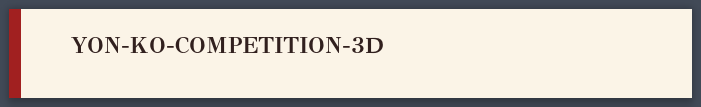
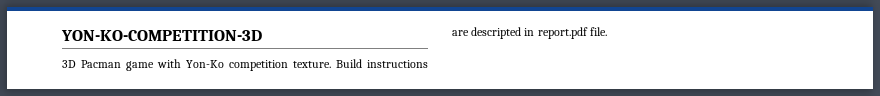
(384, 45) none -> [62,59,428,71] [452,27,607,39] // 3D Pacman game with Yon-Ko competition texture. Build instructions are descripted in report.pdf file.

